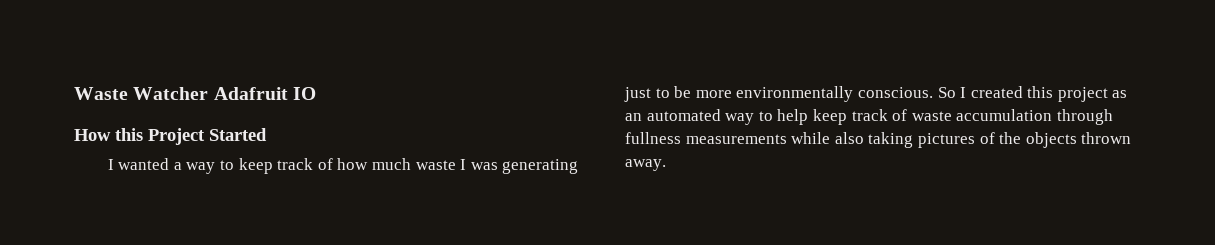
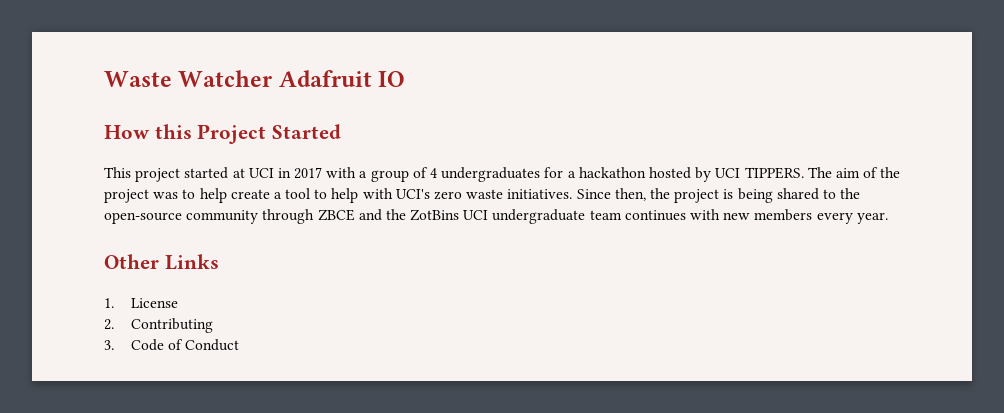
[107,158,579,174] [624,86,1128,102] [625,109,1113,125] [625,132,1132,148] [625,159,666,171] I wanted a way to keep track of how much waste I was generating just to be more environmentally conscious. So I created this project as an automated way to help keep track of waste accumulation through fullness measurements while also taking pictures of the objects thrown away. -> [104,167,901,182] [104,188,861,203] [104,209,888,224] [104,254,219,270] [104,298,178,308] [104,318,213,333] [104,339,239,351] This project started at UCI in 2017 with a group of 4 undergraduates for a hackathon hosted by UCI TIPPERS. The aim of the project was to help create a tool to help with UCI's zero waste initiatives. Since then, the project is being shared to the open-source community through ZBCE and the ZotBins UCI undergraduate team continues with new members every year. // Other Links // 1. License // 2. Contributing // 3. Code of Conduct

